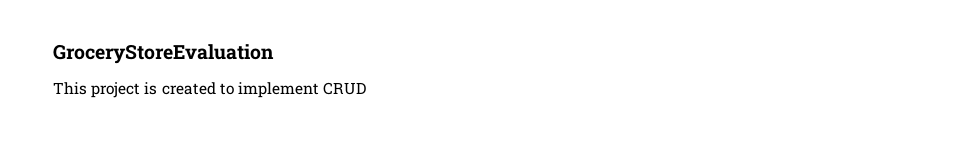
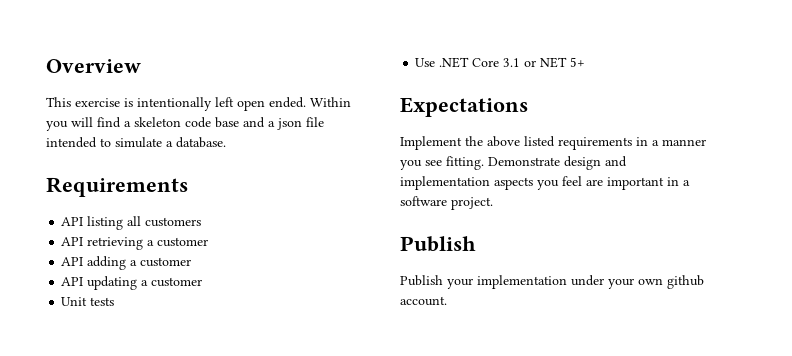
[53,44,274,64] GroceryStoreEvaluation -> [46,59,141,73] Overview
[91,82,367,98] project is created to implement CRUD -> [75,97,351,111] [46,117,324,131] [46,137,226,148] [46,177,188,197] [61,216,202,230] [61,237,209,250] [61,256,192,270] [61,276,203,290] [61,297,115,306] [415,57,586,68] [400,97,528,117] [400,136,706,150] [400,156,627,170] [400,176,690,190] [400,196,493,210] [400,236,476,252] [400,275,704,289] [400,296,447,306] exercise is intentionally left open ended. Within you will find a skeleton code base and a json file intended to simulate a database. // Requirements // API listing all customers // API retrieving a customer // API adding a customer // API updating a customer // Unit tests // Use .NET Core 3.1 or NET 5+ // Expectations // Implement the above listed requirements in a manner you see fitting. Demonstrate design and implementation aspects you feel are important in a software project. // Publish // Publish your implementation under your own github account.

